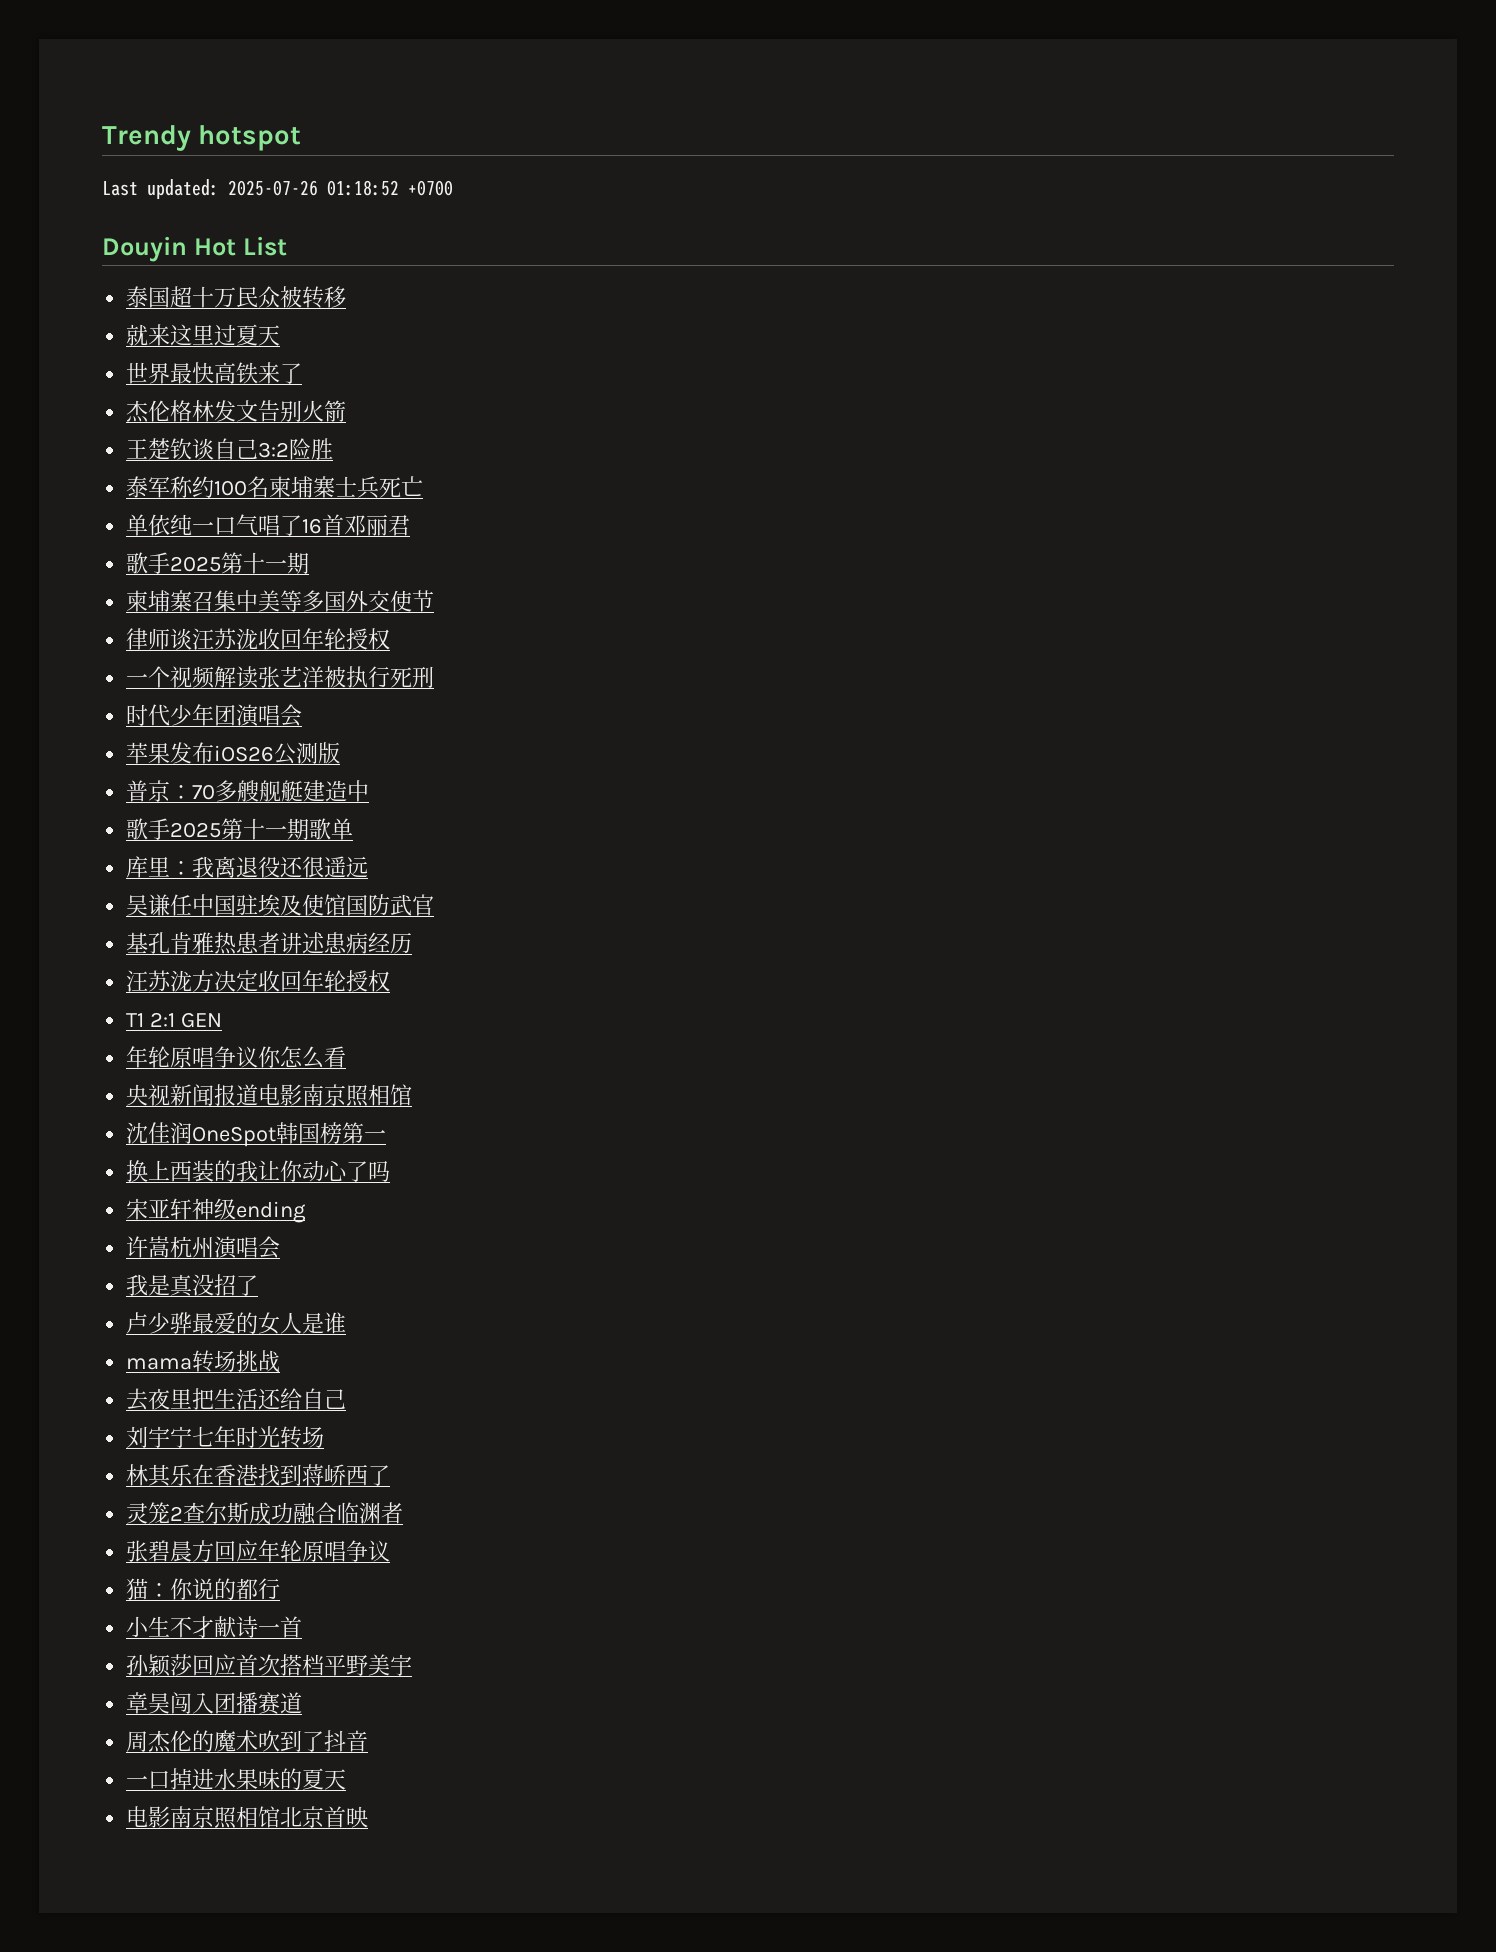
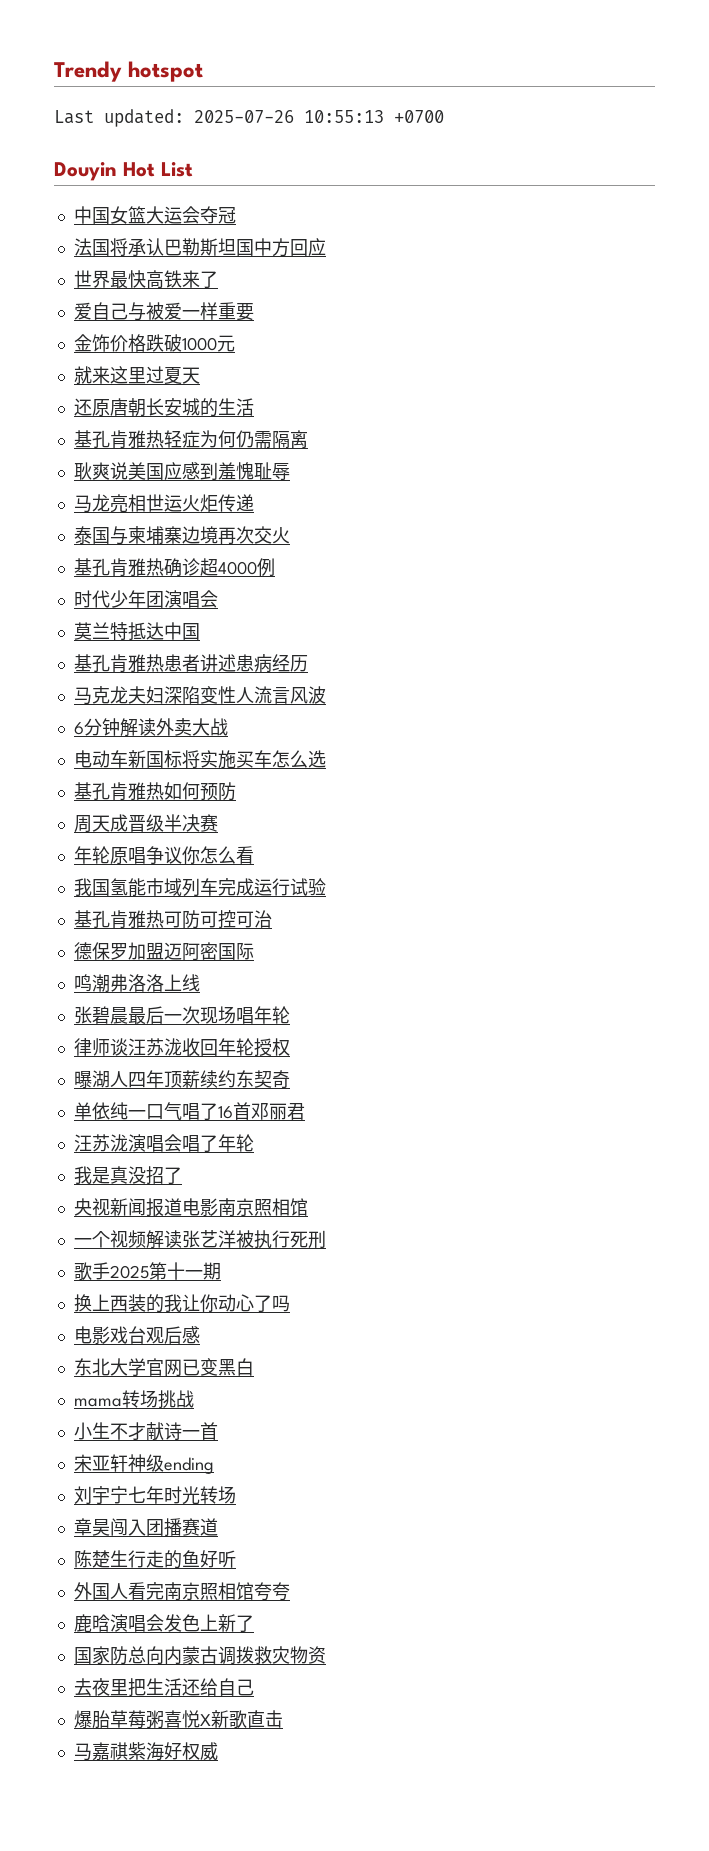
[327,180,399,196] 01:18:52 -> [304,110,384,123] 10:55:13
[126,286,347,309] [126,324,281,346] [126,362,303,384] [126,400,347,423] [126,438,334,460] [126,476,424,499] 泰国超十万民众被转移 // 就来这里过夏天 // 世界最快高铁来了 // 杰伦格林发文告别火箭 // 王楚钦谈自己3:2险胜 // 泰军称约100名柬埔寨士兵死亡 -> [73,206,236,224] [73,238,326,257] [73,270,218,289] [73,302,254,321] [73,334,235,352] [73,366,200,384] [73,398,254,417] [73,430,308,449] [73,462,290,480] [73,494,254,513] [73,526,290,545] [73,558,275,577] [73,590,218,608] [73,622,200,641] [73,654,308,673] [73,686,326,705] [73,718,228,737] [73,750,326,769] [73,782,236,801] [73,814,218,833] [73,846,254,864] [73,878,326,897] [73,910,272,929] [73,942,254,961] [73,974,200,993] [73,1006,290,1024] [73,1038,290,1057] [73,1070,290,1088] 中国女篮大运会夺冠 // 法国将承认巴勒斯坦国中方回应 // 世界最快高铁来了 // 爱自己与被爱一样重要 // 金饰价格跌破1000元 // 就来这里过夏天 // 还原唐朝长安城的生活 // 基孔肯雅热轻症为何仍需隔离 // 耿爽说美国应感到羞愧耻辱 // 马龙亮相世运火炬传递 // 泰国与柬埔寨边境再次交火 // 基孔肯雅热确诊超4000例 // 时代少年团演唱会 // 莫兰特抵达中国 // 基孔肯雅热患者讲述患病经历 // 马克龙夫妇深陷变性人流言风波 // 6分钟解读外卖大战 // 电动车新国标将实施买车怎么选 // 基孔肯雅热如何预防 // 周天成晋级半决赛 // 年轮原唱争议你怎么看 // 我国氢能市域列车完成运行试验 // 基孔肯雅热可防可控可治 // 德保罗加盟迈阿密国际 // 鸣潮弗洛洛上线 // 张碧晨最后一次现场唱年轮 // 律师谈汪苏泷收回年轮授权 // 曝湖人四年顶薪续约东契奇
[126,552,310,574] [126,590,435,612] [126,628,391,650] 歌手2025第十一期 // 柬埔寨召集中美等多国外交使节 // 律师谈汪苏泷收回年轮授权 -> [73,1134,254,1152] [73,1166,182,1184] [73,1198,308,1217] 汪苏泷演唱会唱了年轮 // 我是真没招了 // 央视新闻报道电影南京照相馆
[126,704,303,727] [126,742,341,765] [126,780,370,802] [126,818,354,840] [126,856,369,878] [126,894,435,916] [126,932,413,955] [126,970,391,992] [126,1012,223,1028] [126,1046,347,1069] [126,1084,413,1107] [126,1122,387,1147] 时代少年团演唱会 // 苹果发布iOS26公测版 // 普京：70多艘舰艇建造中 // 歌手2025第十一期歌单 // 库里：我离退役还很遥远 // 吴谦任中国驻埃及使馆国防武官 // 基孔肯雅热患者讲述患病经历 // 汪苏泷方决定收回年轮授权 // T1 2:1 GEN // 年轮原唱争议你怎么看 // 央视新闻报道电影南京照相馆 // 沈佳润OneSpot韩国榜第一 -> [73,1262,221,1281] 歌手2025第十一期
[126,1198,307,1223] [126,1236,281,1259] [126,1274,259,1297] [126,1312,347,1335] [126,1350,281,1373] 宋亚轩神级ending // 许嵩杭州演唱会 // 我是真没招了 // 卢少骅最爱的女人是谁 // mama转场挑战 -> [73,1326,200,1344] [73,1358,254,1377] [73,1390,194,1409] [73,1422,218,1441] [73,1454,214,1474] [73,1486,236,1505] [73,1518,218,1537] [73,1550,236,1569] [73,1582,290,1601] [73,1614,254,1632] [73,1646,326,1665] 电影戏台观后感 // 东北大学官网已变黑白 // mama转场挑战 // 小生不才献诗一首 // 宋亚轩神级ending // 刘宇宁七年时光转场 // 章昊闯入团播赛道 // 陈楚生行走的鱼好听 // 外国人看完南京照相馆夸夸 // 鹿晗演唱会发色上新了 // 国家防总向内蒙古调拨救灾物资
[126,1426,325,1449] [126,1464,391,1487] [126,1502,404,1525] [126,1540,391,1562] [126,1578,281,1600] [126,1616,303,1638] [126,1654,413,1677] [126,1692,303,1715] [126,1730,369,1753] [126,1768,347,1790] [126,1806,369,1829] 刘宇宁七年时光转场 // 林其乐在香港找到蒋峤西了 // 灵笼2查尔斯成功融合临渊者 // 张碧晨方回应年轮原唱争议 // 猫：你说的都行 // 小生不才献诗一首 // 孙颖莎回应首次搭档平野美宇 // 章昊闯入团播赛道 // 周杰伦的魔术吹到了抖音 // 一口掉进水果味的夏天 // 电影南京照相馆北京首映 -> [73,1710,283,1729] [73,1742,218,1761] 爆胎草莓粥喜悦X新歌直击 // 马嘉祺紫海好权威

